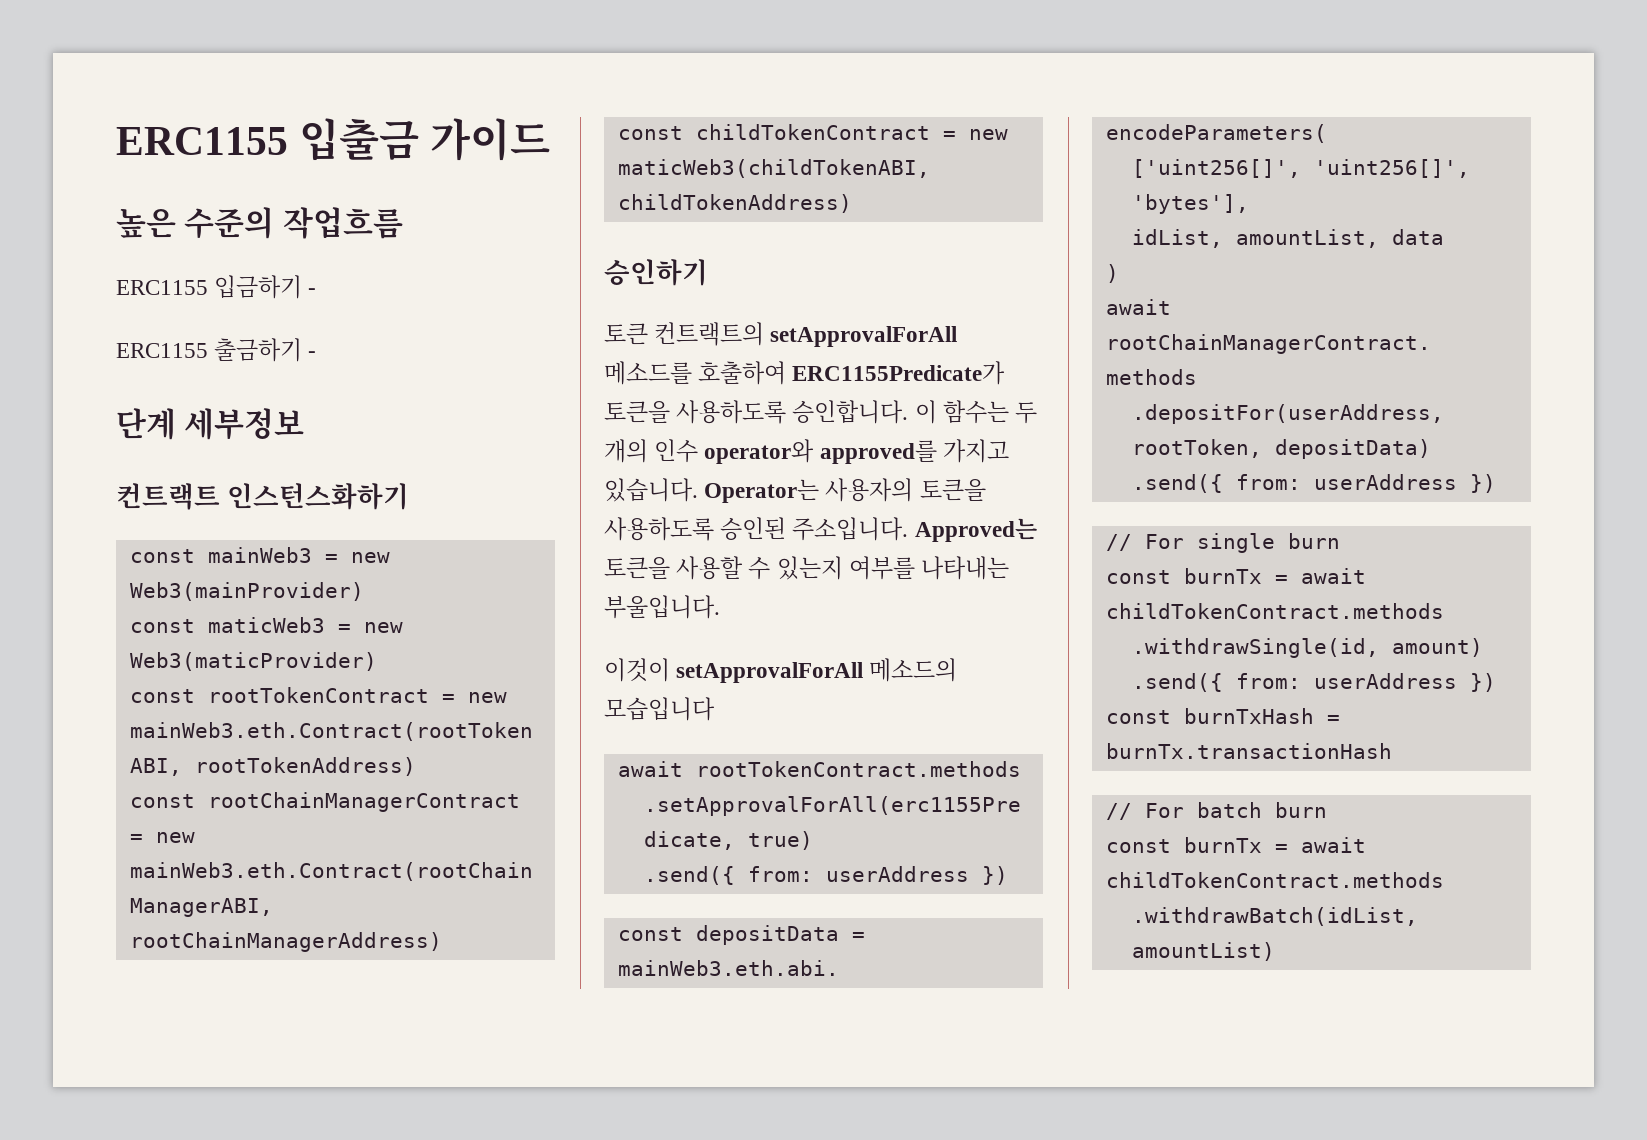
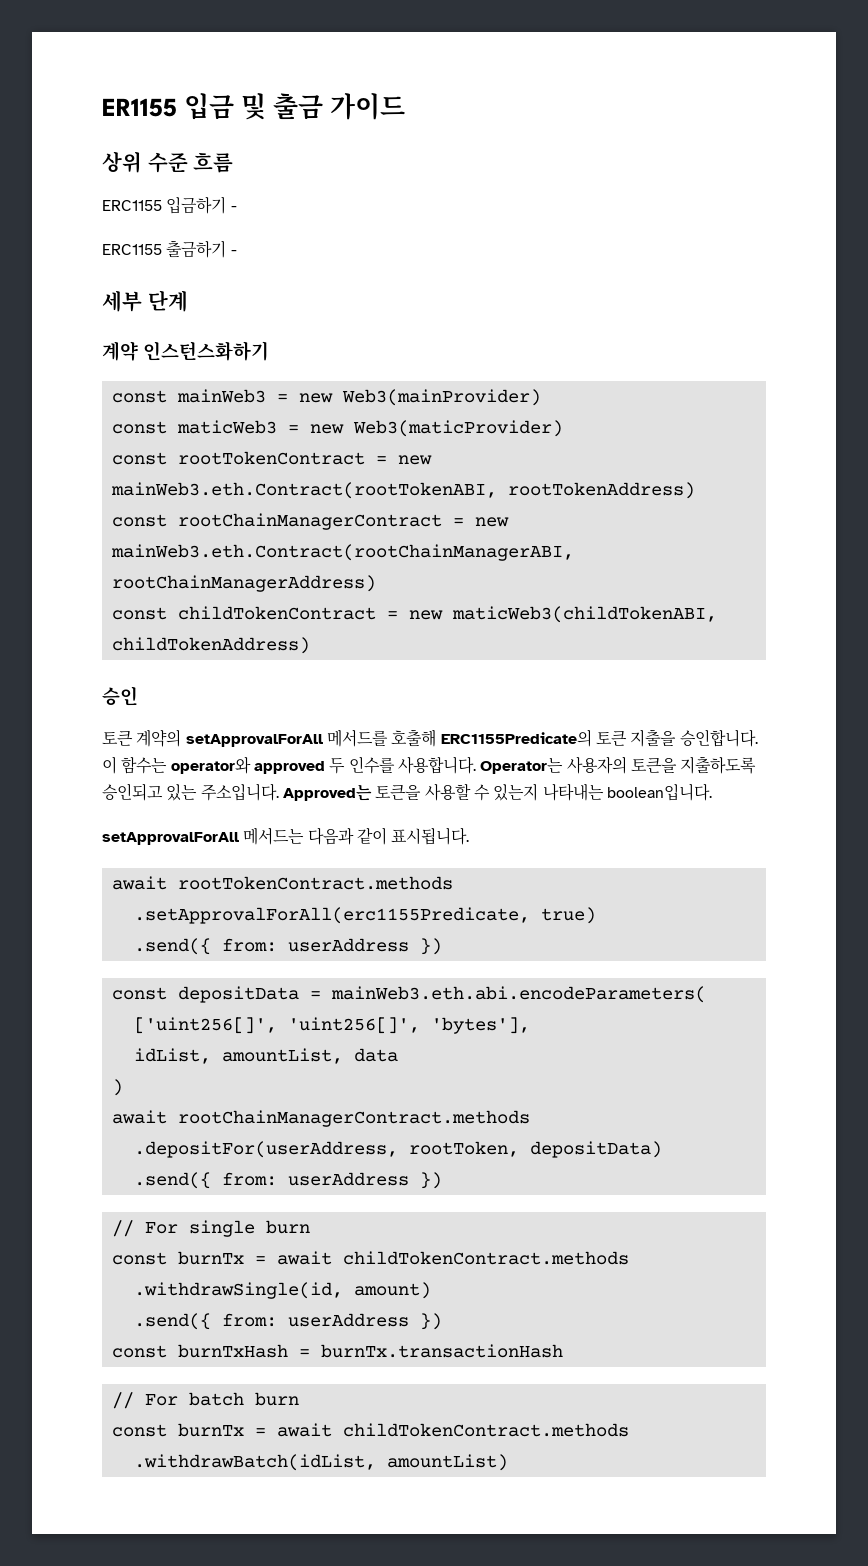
[116,118,551,161] [116,207,403,239] ERC1155 입출금 가이드 // 높은 수준의 작업흐름 -> [102,93,406,120] [102,151,234,173] ER1155 입금 및 출금 가이드 // 상위 수준 흐름
(317, 354) none -> [102,290,142,312] 세부
[184,408,305,440] [116,483,220,510] 세부정보 // 컨트랙트 -> [102,341,138,361] // 계약
[604,259,708,286] [604,322,958,347] [604,361,1006,385] [604,400,1038,424] [604,439,1009,464] [604,478,986,503] [604,517,787,541] 승인하기 // 토큰 컨트랙트의 setApprovalForAll 메소드를 호출하여 ERC1155Predicate가 토큰을 사용하도록 승인합니다. 이 함수는 두 개의 인수 operator와 approved를 가지고 있습니다. Operator는 사용자의 토큰을 사용하도록 승인된 -> [102,686,138,706] [102,729,758,747] [102,756,757,774] [102,783,198,801] 승인 // 토큰 계약의 setApprovalForAll 메서드를 호출해 ERC1155Predicate의 토큰 지출을 승인합니다. 이 함수는 operator와 approved 두 인수를 사용합니다. Operator는 사용자의 토큰을 지출하도록 승인되고 있는
[848,556,1010,580] [604,595,720,619] [604,658,958,683] [604,697,715,721] 여부를 나타내는 부울입니다. // 이것이 setApprovalForAll 메소드의 모습입니다 -> [542,783,712,801] [102,827,470,845] 나타내는 boolean입니다. // setApprovalForAll 메서드는 다음과 같이 표시됩니다.

